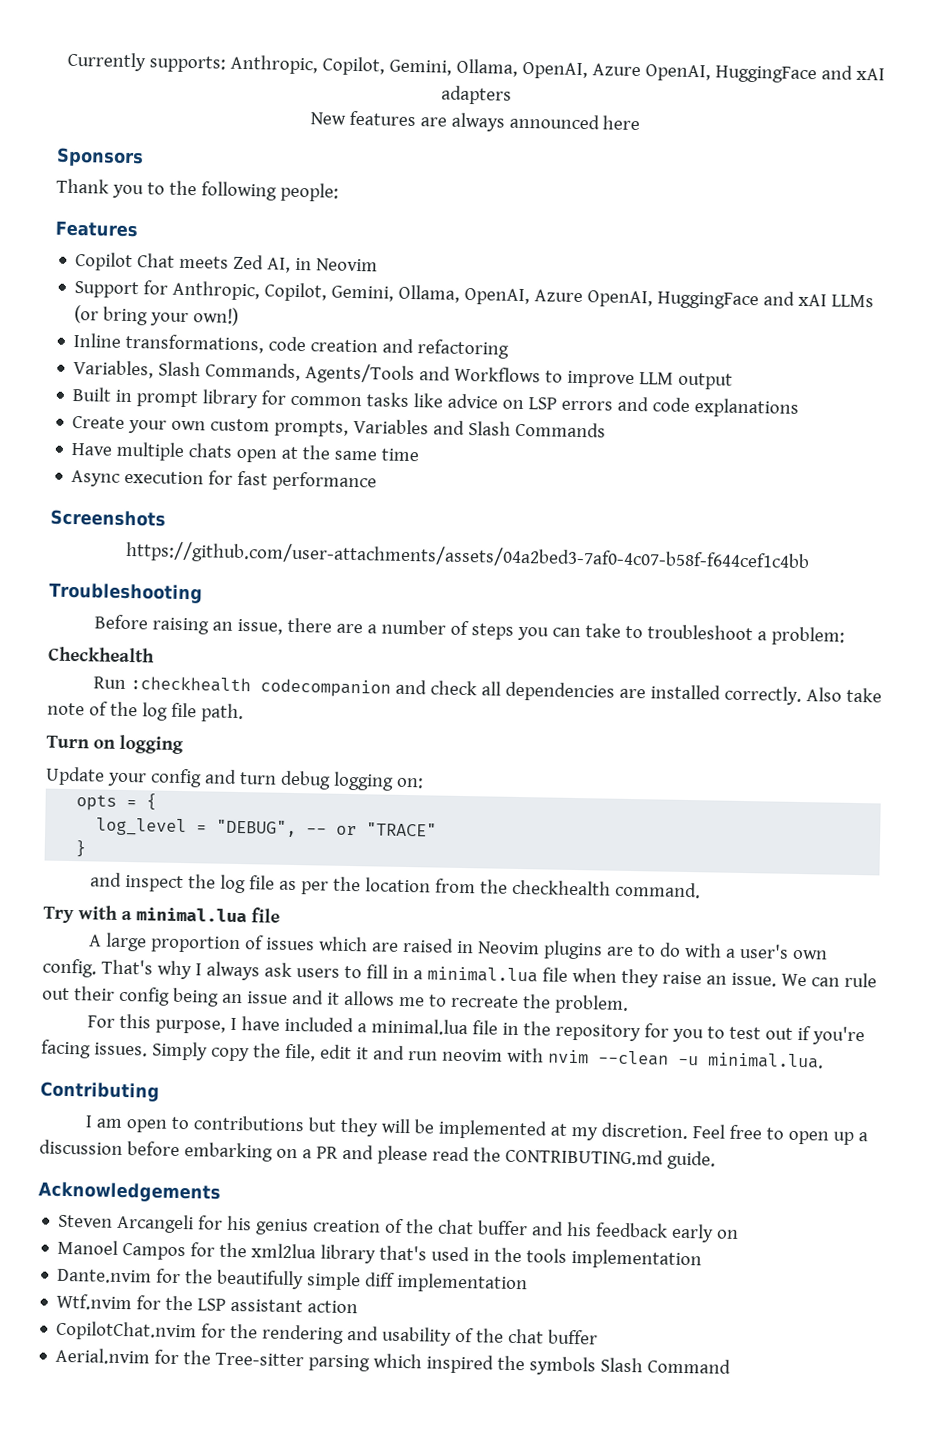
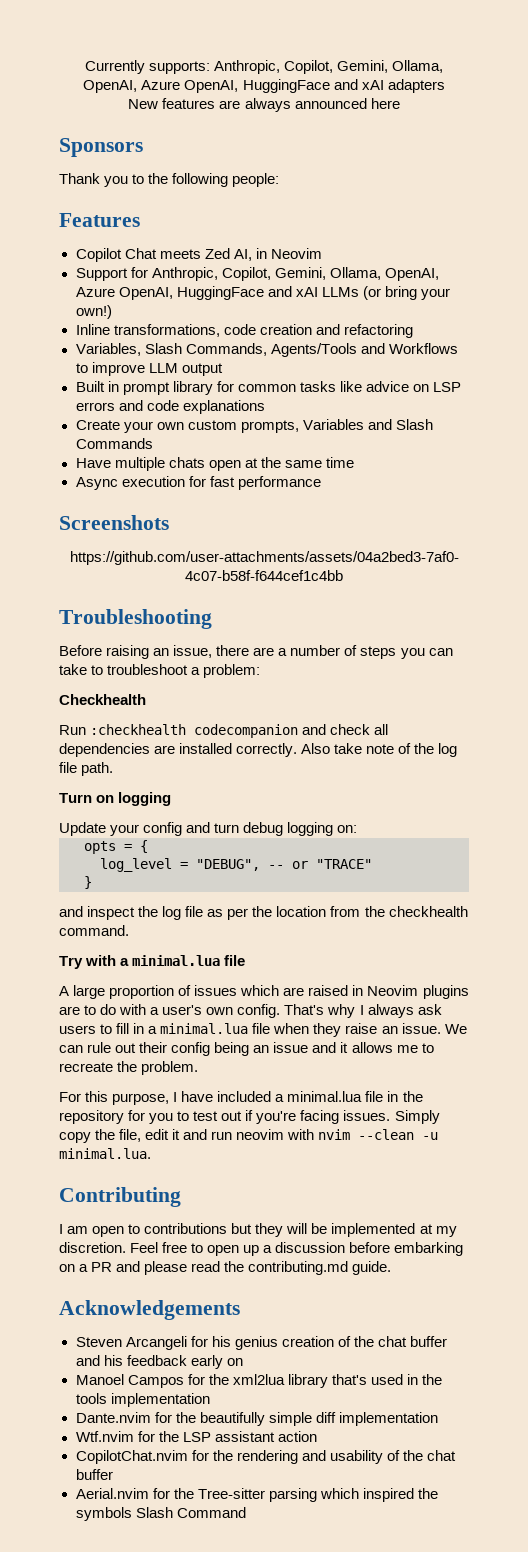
[504,1147,664,1166] CONTRIBUTING.md -> [248,1261,349,1275] contributing.md

